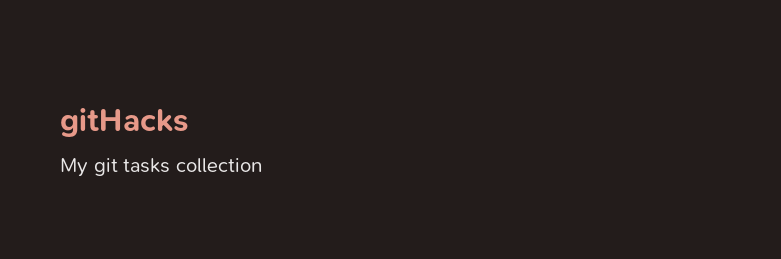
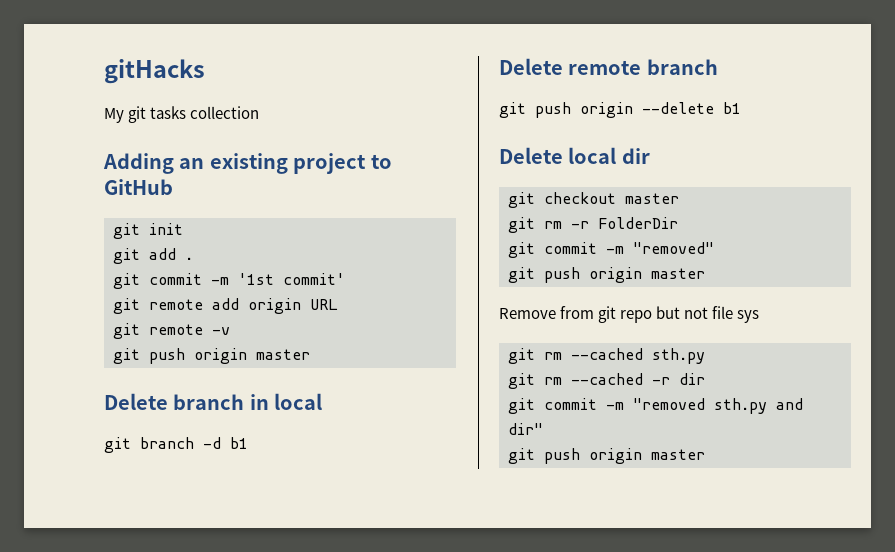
(263, 165) none -> [103,153,392,174] [104,179,173,195] [113,223,183,239] [113,248,193,264] [113,273,345,289] [113,298,338,314] [113,323,230,339] [113,348,310,364] [104,393,323,410] [104,437,248,453] [499,58,718,75] [499,102,741,118] [499,147,650,164] [508,192,679,208] [508,217,678,233] [508,242,714,258] [508,267,705,283] [499,306,760,323] [508,348,705,364] [508,373,705,389] [508,398,803,414] [508,423,543,435] [508,448,705,464] // Adding an existing project to GitHub // git init // git add . // git commit -m '1st commit' // git remote add origin URL // git remote -v // git push origin master // Delete branch in local // git branch -d b1 // Delete remote branch // git push origin --delete b1 // Delete local dir // git checkout master // git rm -r FolderDir // git commit -m "removed" // git push origin master // Remove from git repo but not file sys // git rm --cached sth.py // git rm --cached -r dir // git commit -m "removed sth.py and dir" // git push origin master

